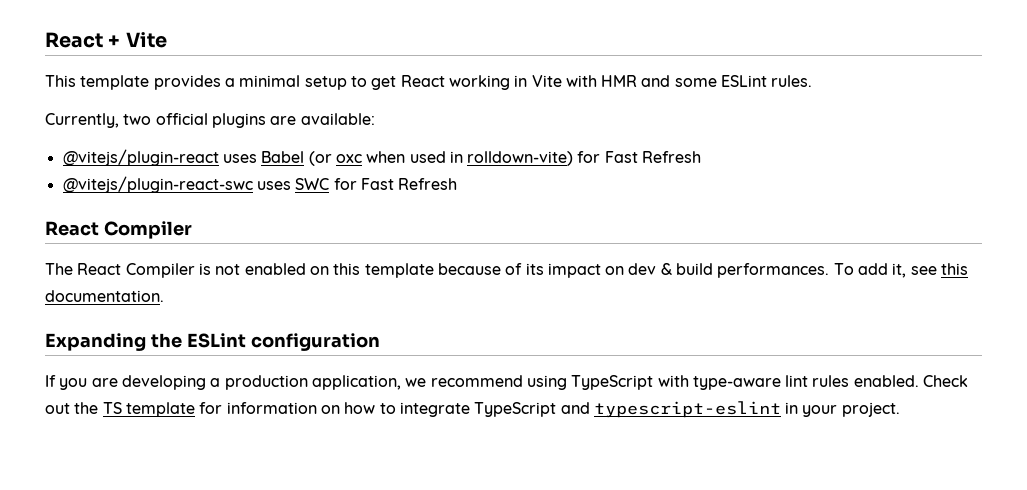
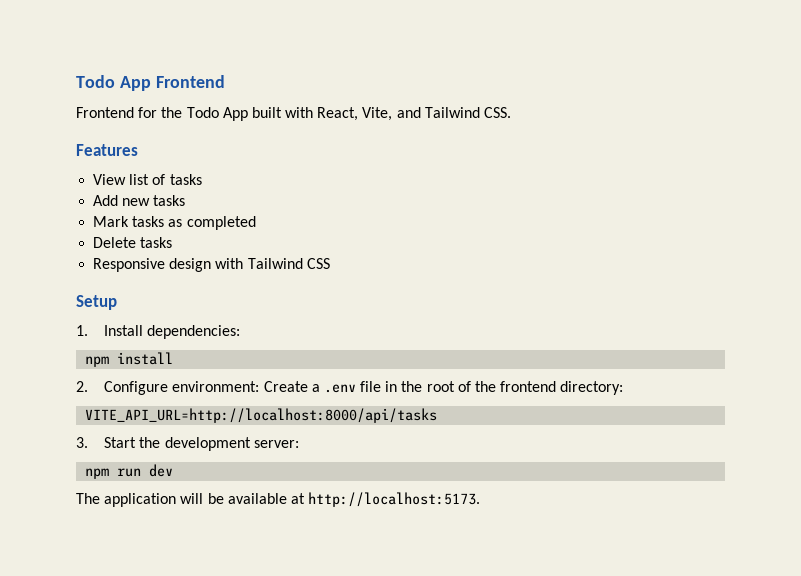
[45,32,167,48] [45,75,813,90] [45,113,375,128] [62,149,702,166] [62,176,458,193] [45,221,192,239] [45,263,969,278] [45,290,164,302] [45,333,380,351] [45,375,969,390] [45,401,900,418] React + Vite // This template provides a minimal setup to get React working in Vite with HMR and some ESLint rules. // Currently, two official plugins are available: // @vitejs/plugin-react uses Babel (or oxc when used in rolldown-vite) for Fast Refresh // @vitejs/plugin-react-swc uses SWC for Fast Refresh // React Compiler // The React Compiler is not enabled on this template because of its impact on dev & build performances. To add it, see this documentation. // Expanding the ESLint configuration // If you are developing a production application, we recommend using TypeScript with type-aware lint rules enabled. Check out the TS template for information on how to integrate TypeScript and typescript-eslint in your project. -> [76,75,225,91] [76,107,512,121] [76,144,138,156] [93,174,202,185] [93,195,186,206] [93,216,256,230] [93,237,173,248] [93,258,330,272] [76,295,117,310] [76,325,241,339] [85,352,174,367] [76,381,624,395] [85,408,438,423] [76,437,299,451] [85,464,174,479] [76,492,481,507] Todo App Frontend // Frontend for the Todo App built with React, Vite, and Tailwind CSS. // Features // View list of tasks // Add new tasks // Mark tasks as completed // Delete tasks // Responsive design with Tailwind CSS // Setup // 1. Install dependencies: // npm install // 2. Configure environment: Create a .env file in the root of the frontend directory: // VITE_API_URL=http://localhost:8000/api/tasks // 3. Start the development server: // npm run dev // The application will be available at http://localhost:5173.

